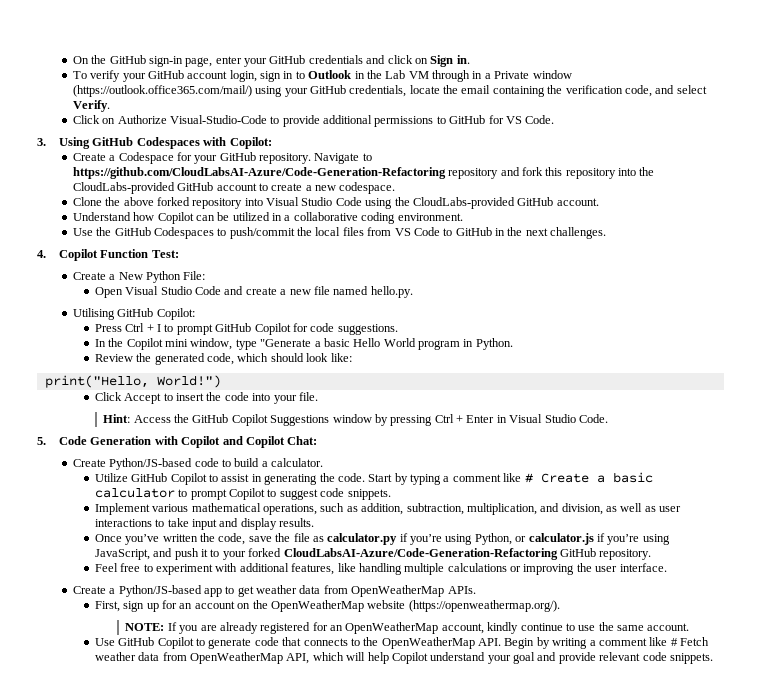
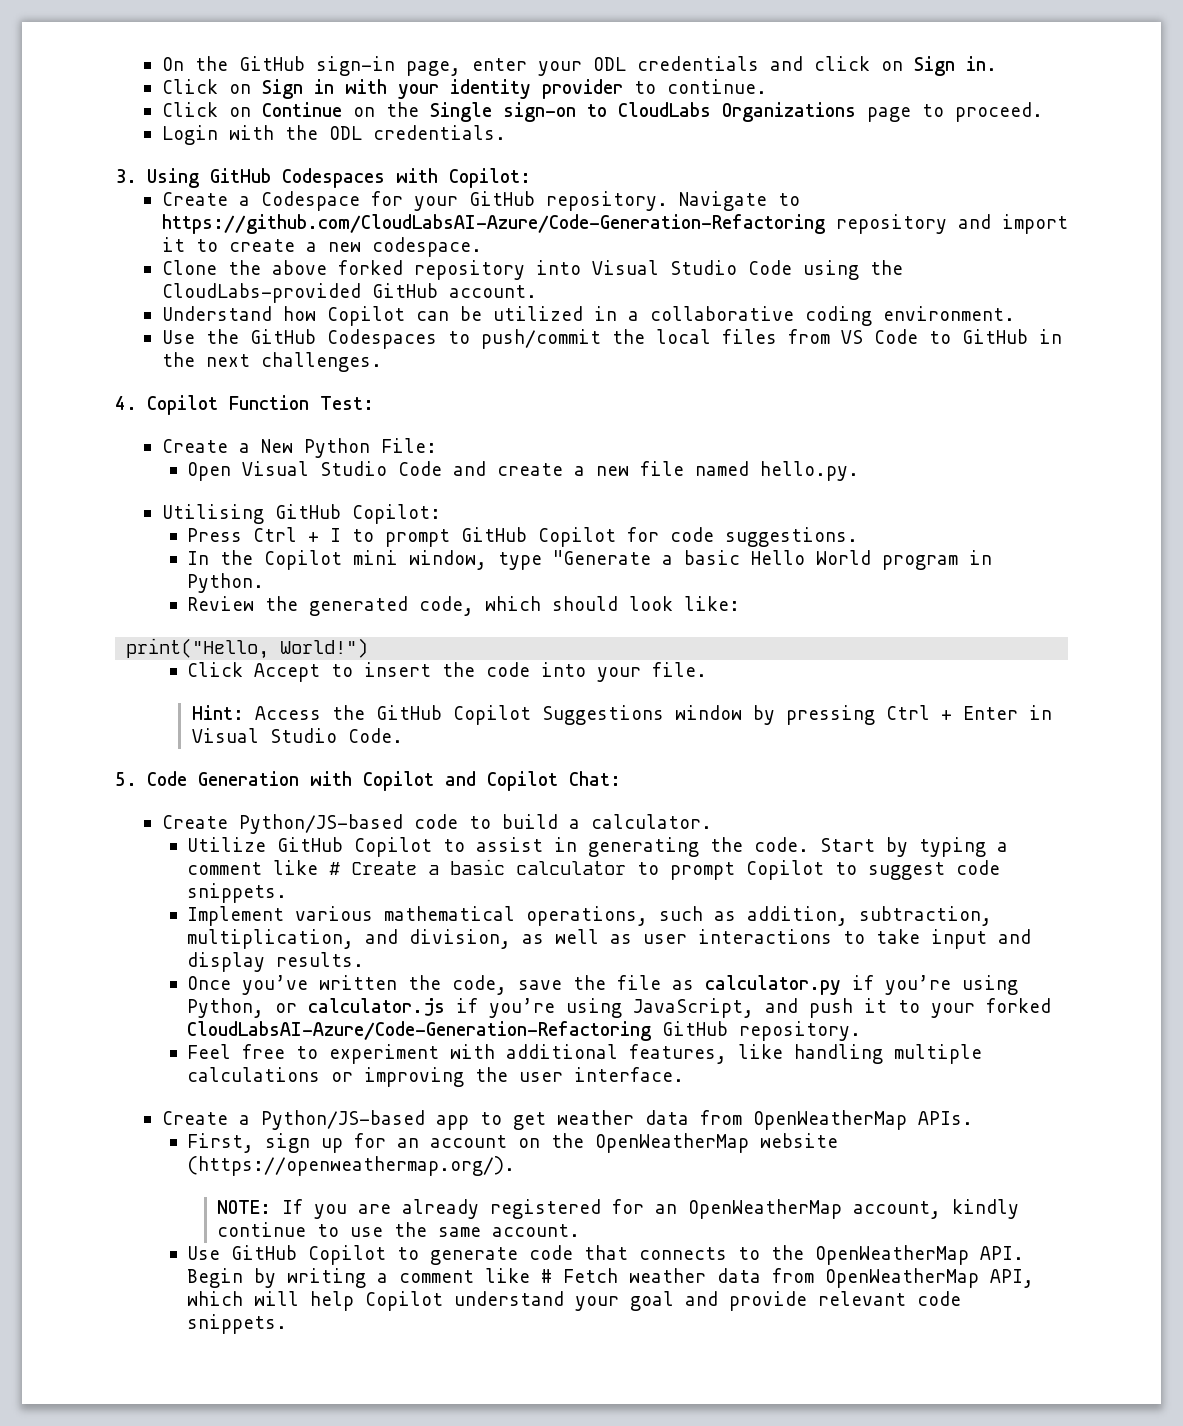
[269,55,306,64] GitHub -> [592,57,626,71] ODL
[72,70,572,82] [72,85,707,97] [72,100,110,112] [72,115,555,127] To verify your GitHub account login, sign in to Outlook in the Lab VM through in a Private window (https://outlook.office365.com/mail/) using your GitHub credentials, locate the email containing the verification code, and select Verify. // Click on Authorize Visual-Studio-Code to provide additional permissions to GitHub for VS Code. -> [161,79,767,99] [161,102,1043,122] [161,125,506,145] Click on Sign in with your identity provider to continue. // Click on Continue on the Single sign-on to CloudLabs Organizations page to proceed. // Login with the ODL credentials.
[521,167,655,179] [72,182,257,194] fork this repository into the CloudLabs-provided GitHub account -> [1001,214,1068,234] [161,237,185,252] import it

